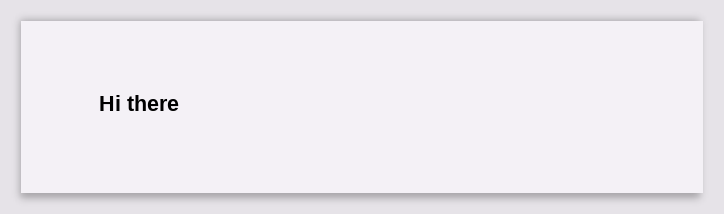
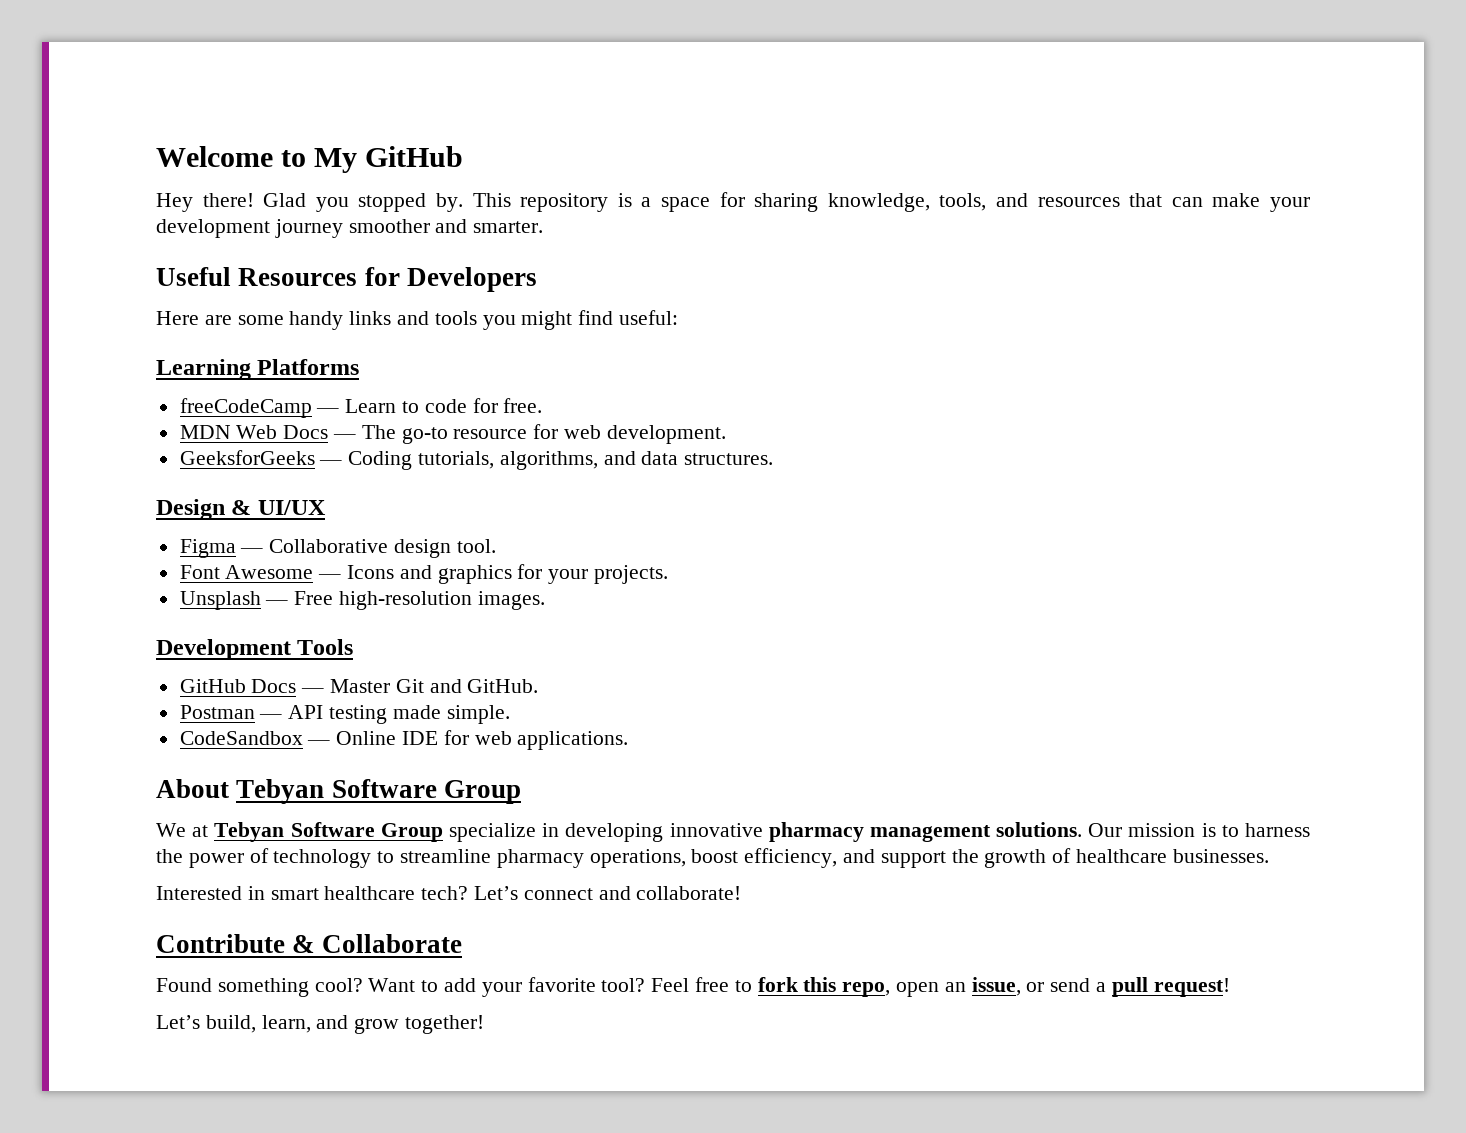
[99,95,179,111] Hi there -> [156,146,464,173] [156,192,1310,212] [156,219,544,238] [156,267,537,292] [156,310,679,330] [156,359,360,380] [179,398,543,418] [179,424,726,444] [179,450,774,470] [156,499,326,520] [179,539,496,558] [179,564,669,584] [179,591,545,610] [156,639,354,660] [179,679,539,693] [179,705,510,724] [179,730,629,750] [156,779,521,804] [156,822,1310,842] [156,848,1269,868] [156,886,742,900] [156,934,462,953] [156,977,1230,997] [156,1015,485,1034] Welcome to My GitHub // Hey there! Glad you stopped by. This repository is a space for sharing knowledge, tools, and resources that can make your development journey smoother and smarter. // Useful Resources for Developers // Here are some handy links and tools you might find useful: // Learning Platforms // freeCodeCamp — Learn to code for free. // MDN Web Docs — The go-to resource for web development. // GeeksforGeeks — Coding tutorials, algorithms, and data structures. // Design & UI/UX // Figma — Collaborative design tool. // Font Awesome — Icons and graphics for your projects. // Unsplash — Free high-resolution images. // Development Tools // GitHub Docs — Master Git and GitHub. // Postman — API testing made simple. // CodeSandbox — Online IDE for web applications. // About Tebyan Software Group // We at Tebyan Software Group specialize in developing innovative pharmacy management solutions. Our mission is to harness the power of technology to streamline pharmacy operations, boost efficiency, and support the growth of healthcare businesses. // Interested in smart healthcare tech? Let’s connect and collaborate! // Contribute & Collaborate // Found something cool? Want to add your favorite tool? Feel free to fork this repo, open an issue, or send a pull request! // Let’s build, learn, and grow together!

